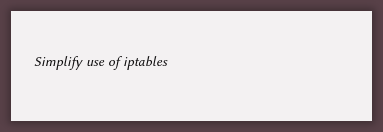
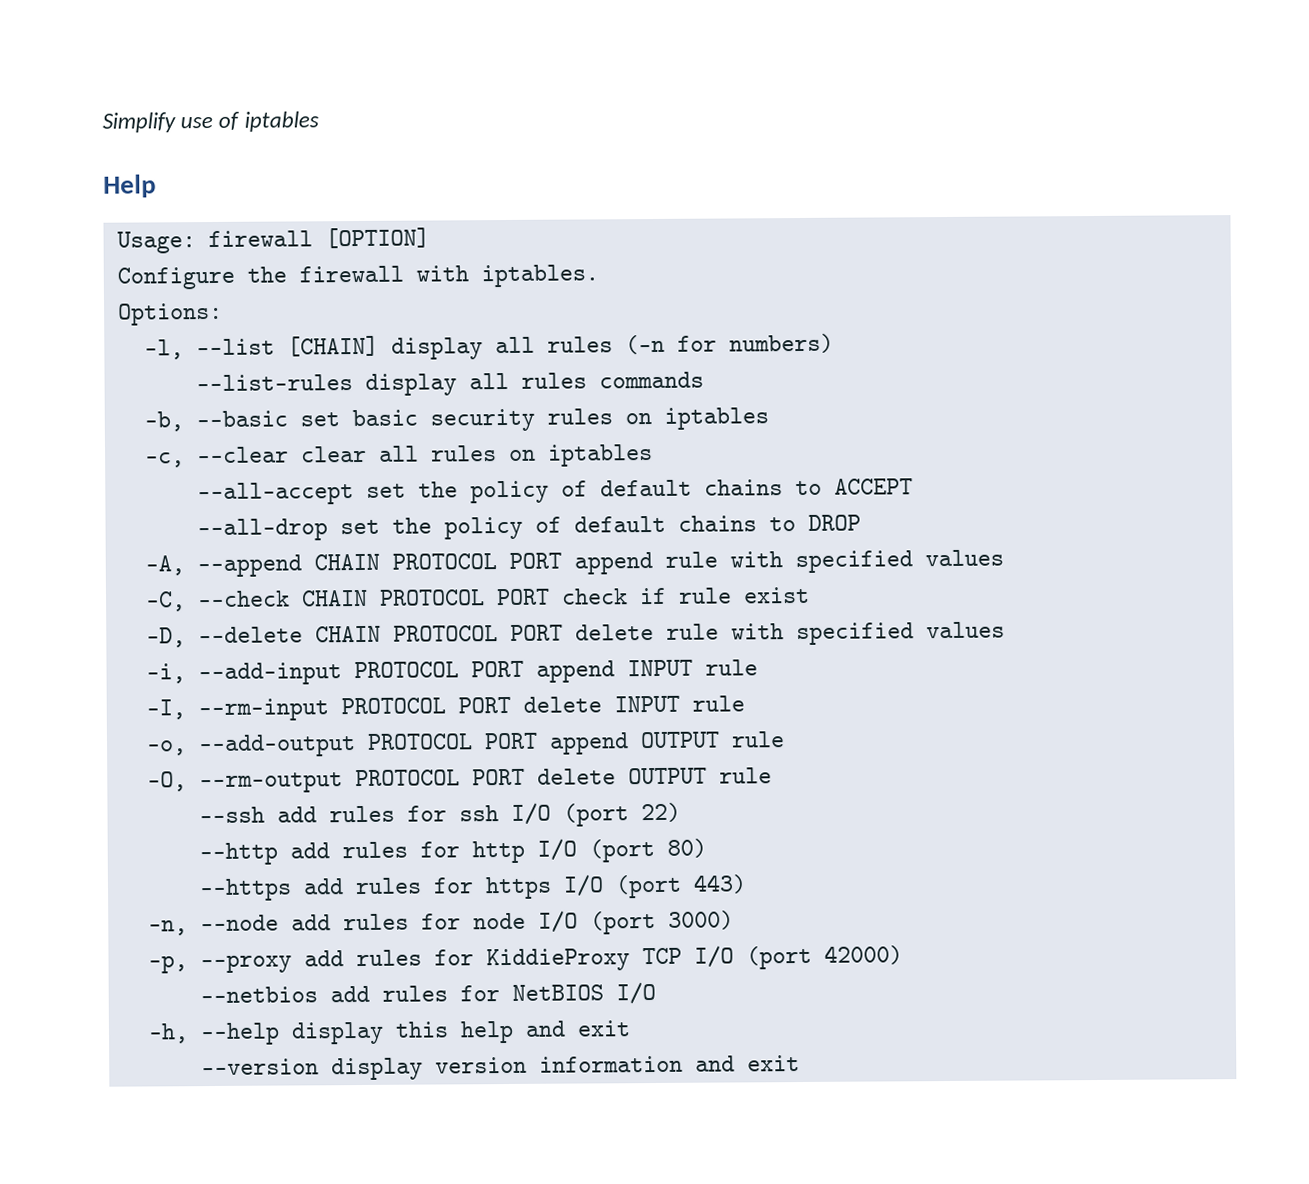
(168, 63) none -> [103,174,156,198] [116,227,430,254] [116,264,599,290] [117,302,223,326] [143,333,834,360] [195,371,704,396] [143,407,769,432] [144,444,653,468] [196,478,913,506] [196,514,861,542] [144,549,1004,578] [144,586,810,612] [145,621,1005,648] [145,659,758,686] [145,695,745,722] [145,731,785,758] [146,767,772,794] [198,802,681,827] [198,838,707,866] [198,874,747,902] [147,910,734,936] [147,945,903,974] [199,982,656,1005] [147,1020,631,1046] [200,1055,800,1081] // Help // Usage: firewall [OPTION] // Configure the firewall with iptables. // Options: // -l, --list [CHAIN] display all rules (-n for numbers) // --list-rules display all rules commands // -b, --basic set basic security rules on iptables // -c, --clear clear all rules on iptables // --all-accept set the policy of default chains to ACCEPT // --all-drop set the policy of default chains to DROP // -A, --append CHAIN PROTOCOL PORT append rule with specified values // -C, --check CHAIN PROTOCOL PORT check if rule exist // -D, --delete CHAIN PROTOCOL PORT delete rule with specified values // -i, --add-input PROTOCOL PORT append INPUT rule // -I, --rm-input PROTOCOL PORT delete INPUT rule // -o, --add-output PROTOCOL PORT append OUTPUT rule // -O, --rm-output PROTOCOL PORT delete OUTPUT rule // --ssh add rules for ssh I/O (port 22) // --http add rules for http I/O (port 80) // --https add rules for https I/O (port 443) // -n, --node add rules for node I/O (port 3000) // -p, --proxy add rules for KiddieProxy TCP I/O (port 42000) // --netbios add rules for NetBIOS I/O // -h, --help display this help and exit // --version display version information and exit

